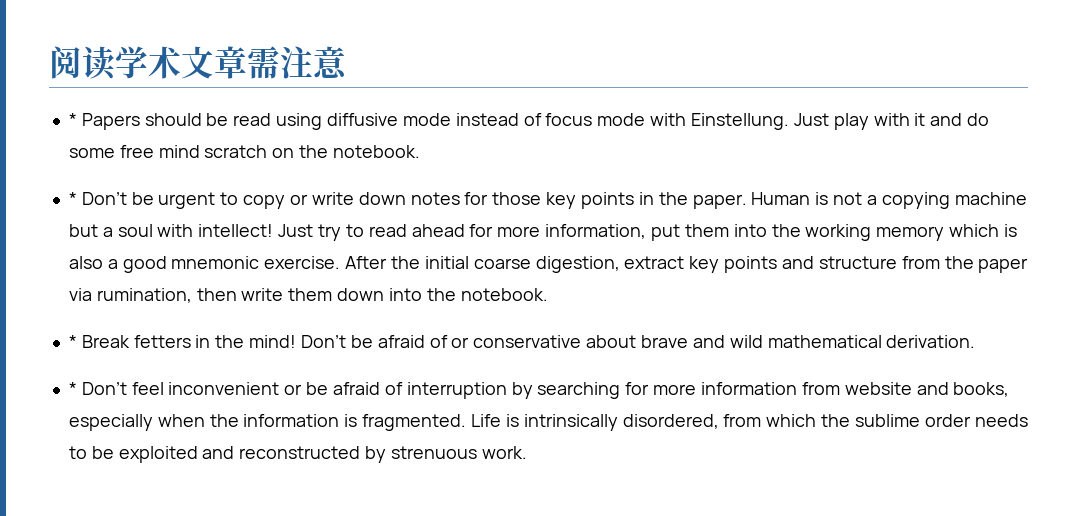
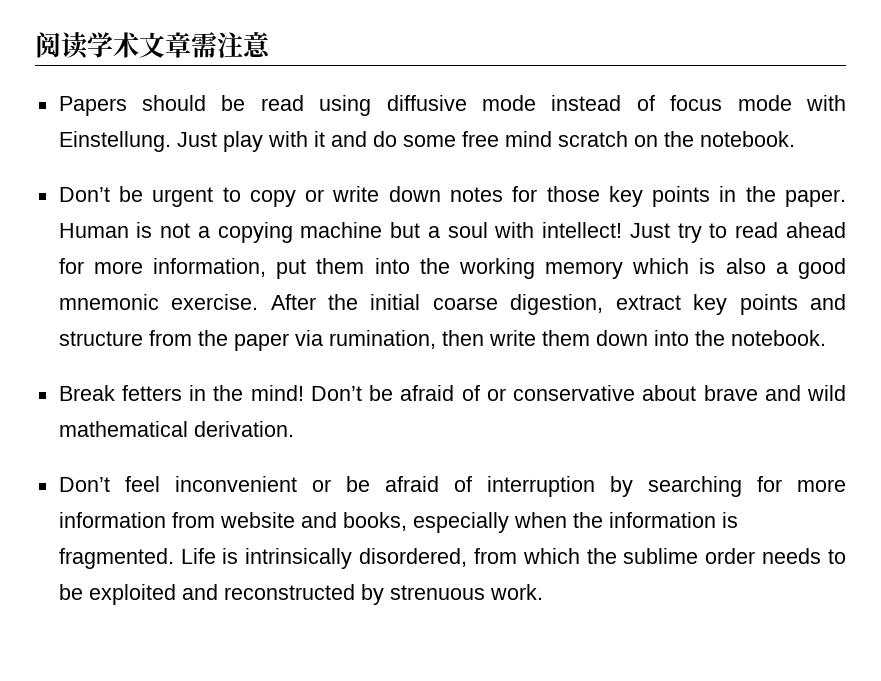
[68,113,77,126] * -> (271, 45) none
[68,192,77,205] * -> (795, 139) none
[68,335,77,348] * -> (826, 338) none
[68,382,77,395] * -> (294, 429) none

